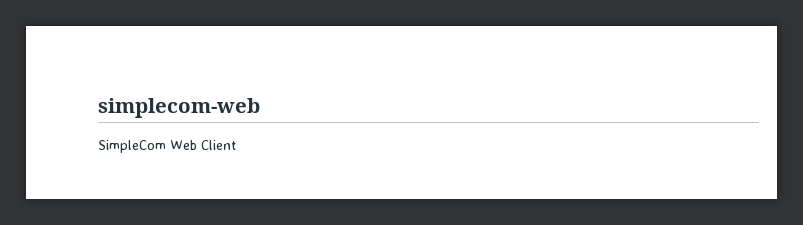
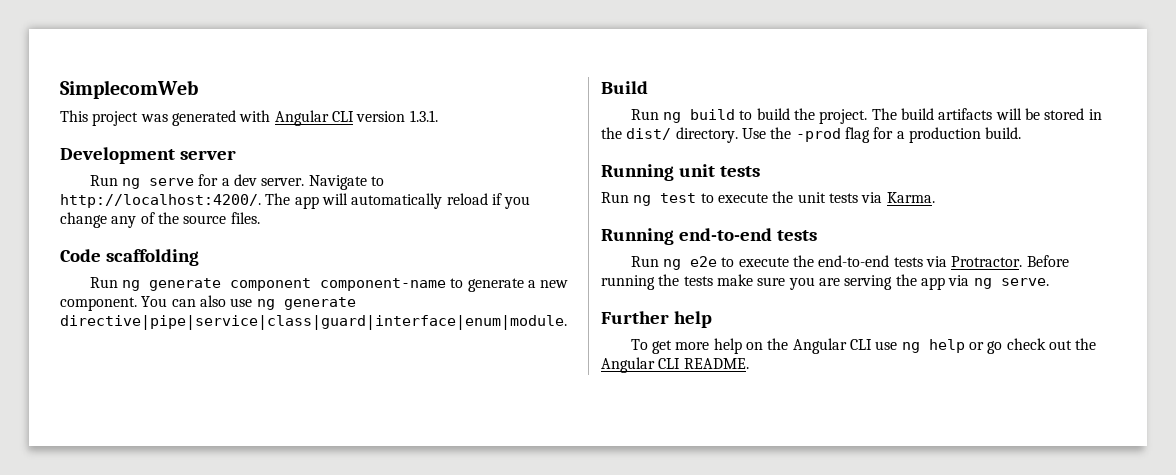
[98,98,260,118] [98,140,236,153] simplecom-web // SimpleCom Web Client -> [60,80,198,99] [60,110,438,126] [60,147,236,164] [89,174,385,190] [60,193,531,209] [60,212,260,228] [60,249,199,266] [89,277,569,292] [60,295,356,311] [60,315,567,330] [601,81,648,94] [630,108,1102,124] [601,127,1022,143] [601,164,760,181] [601,191,935,206] [601,228,817,245] [630,255,1069,270] [601,274,1049,290] [601,311,712,328] [630,338,1097,354] [601,357,749,373] SimplecomWeb // This project was generated with Angular CLI version 1.3.1. // Development server // Run ng serve for a dev server. Navigate to http://localhost:4200/. The app will automatically reload if you change any of the source files. // Code scaffolding // Run ng generate component component-name to generate a new component. You can also use ng generate directive|pipe|service|class|guard|interface|enum|module. // Build // Run ng build to build the project. The build artifacts will be stored in the dist/ directory. Use the -prod flag for a production build. // Running unit tests // Run ng test to execute the unit tests via Karma. // Running end-to-end tests // Run ng e2e to execute the end-to-end tests via Protractor. Before running the tests make sure you are serving the app via ng serve. // Further help // To get more help on the Angular CLI use ng help or go check out the Angular CLI README.

